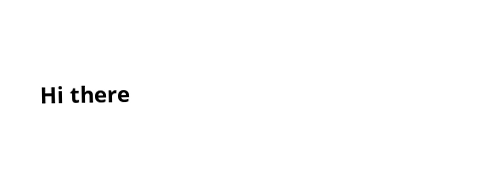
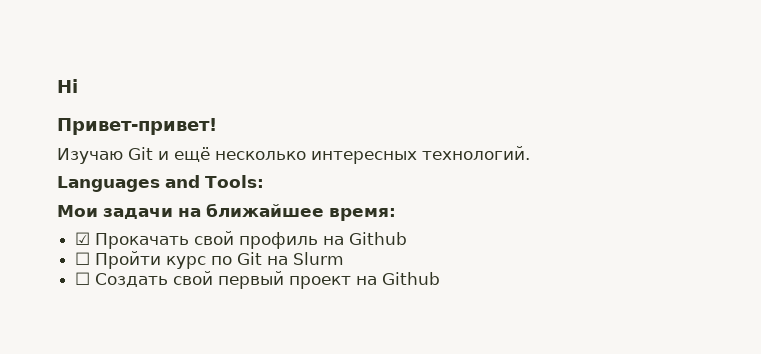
[69,84,131,103] there -> [57,118,217,135] [57,146,530,164] [57,175,264,192] [57,203,396,221] [75,231,408,249] [75,251,345,269] [75,271,441,289] // Привет-привет! // Изучаю Git и ещё несколько интересных технологий. // Languages and Tools: // Мои задачи на ближайшее время: // ☑ Прокачать свой профиль на Github // ☐ Пройти курс по Git на Slurm // ☐ Создать свой первый проект на Github

